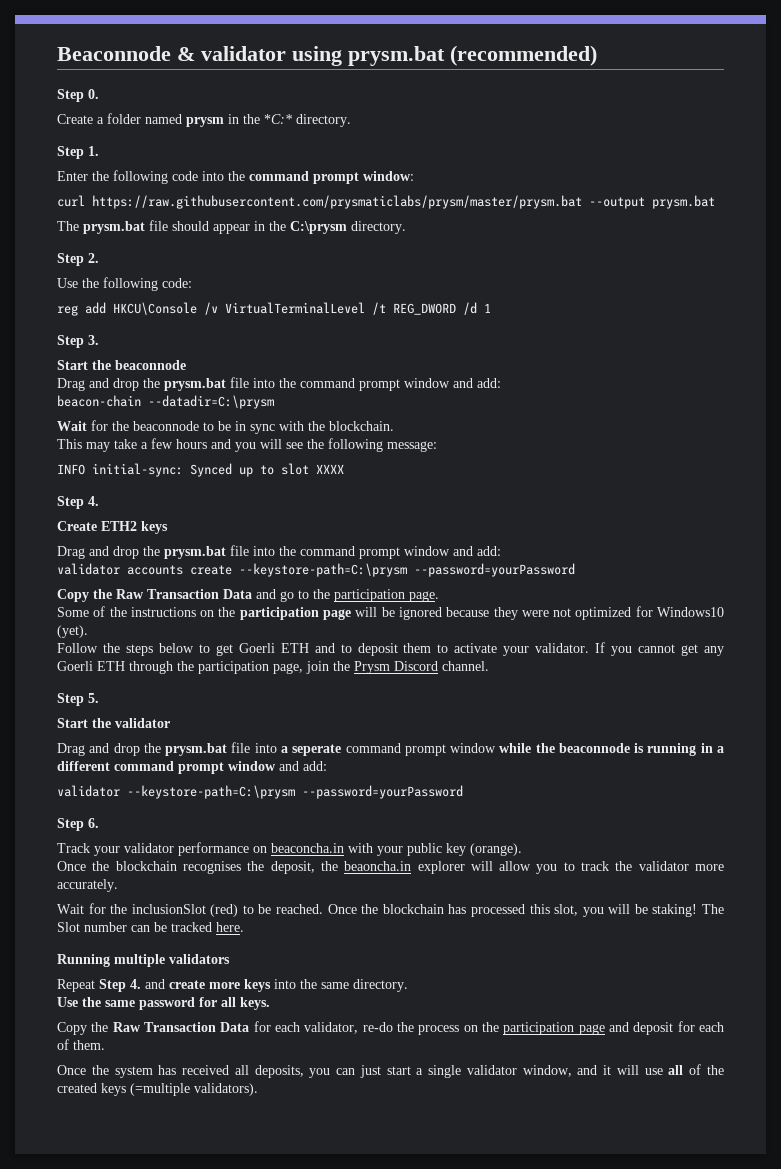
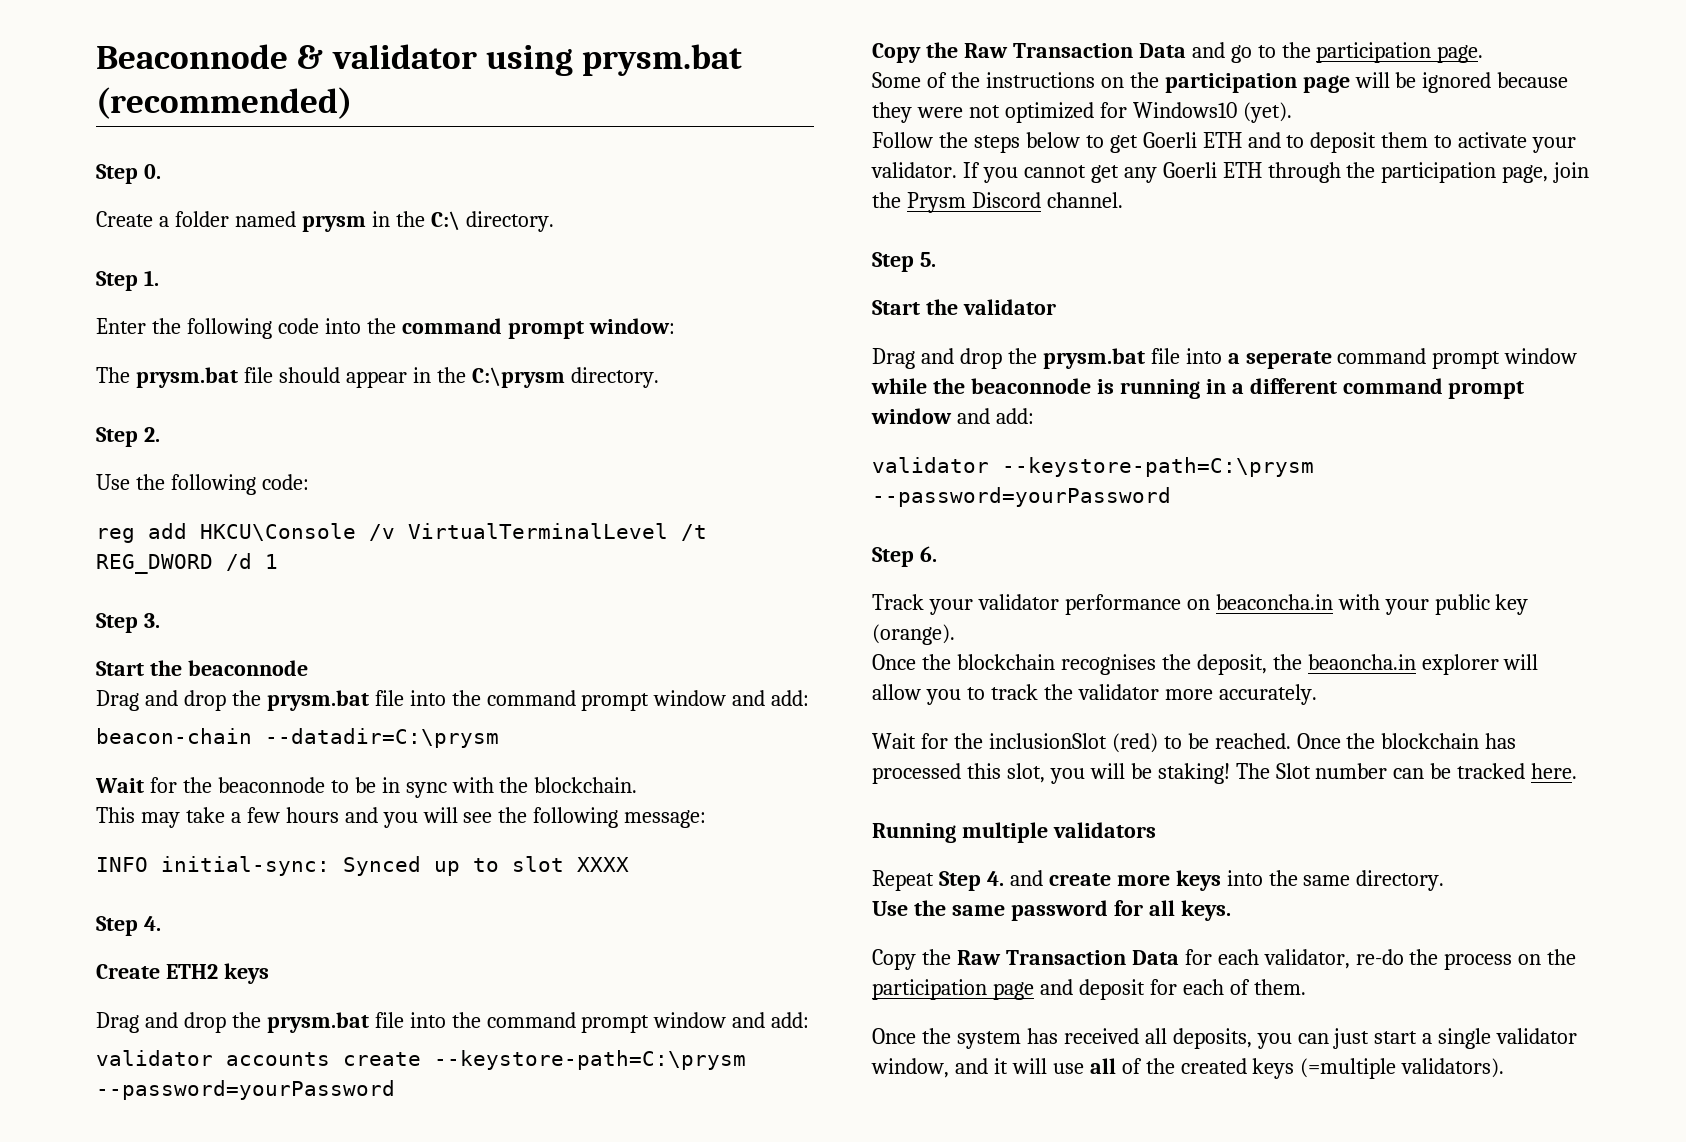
[264,114,292,124] *C:* -> [430,211,460,231] C:\
[57,195,715,209] // curl https://raw.githubusercontent.com/prysmaticlabs/prysm/master/prysm.bat --output prysm.bat -> (675, 326) none

